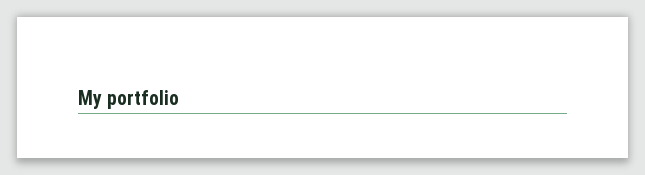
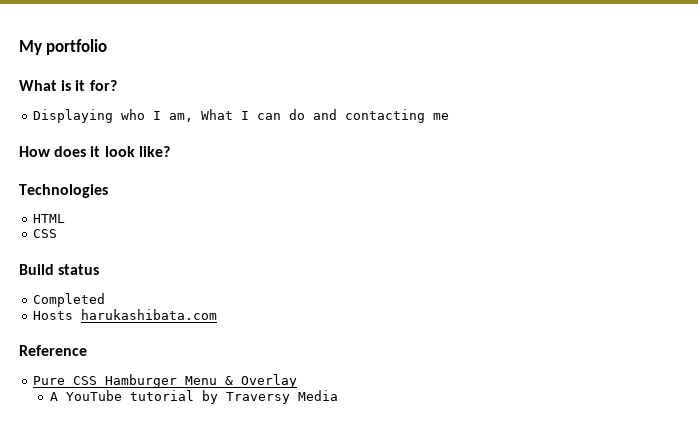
(180, 99) none -> [19,80,117,91] [32,109,449,123] [19,146,170,157] [19,184,108,198] [32,214,65,223] [32,229,57,238] [19,264,100,275] [32,293,105,307] [32,309,217,320] [19,345,87,356] [32,374,297,388] [49,390,338,404] // What is it for? // Displaying who I am, What I can do and contacting me // How does it look like? // Technologies // HTML // CSS // Build status // Completed // Hosts harukashibata.com // Reference // Pure CSS Hamburger Menu & Overlay // A YouTube tutorial by Traversy Media

